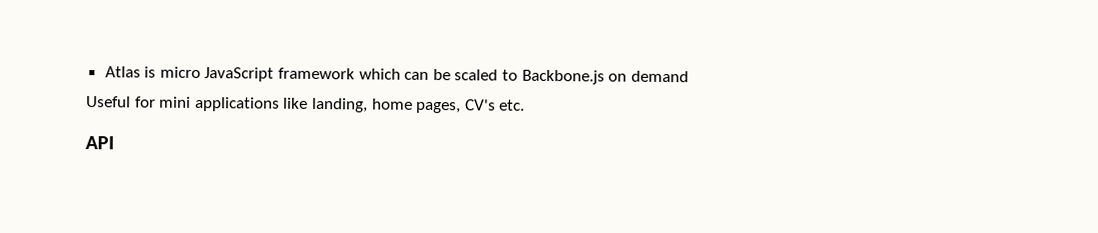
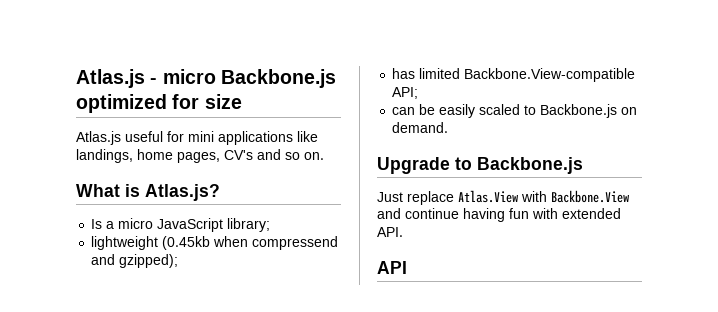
[104,66,401,82] Atlas is micro JavaScript framework which -> [76,69,336,88] [76,94,242,113] [76,131,318,145] [76,149,324,163] [76,184,220,201] [91,218,271,232] [91,236,339,250] [91,254,179,268] [392,68,636,82] [392,87,419,99] Atlas.js - micro Backbone.js optimized for size // Atlas.js useful for mini applications like landings, home pages, CV's and so on. // What is Atlas.js? // Is a micro JavaScript library; // lightweight (0.45kb when compressend and gzipped); // has limited Backbone.View-compatible API; //
(451, 75) none -> [439,104,476,118] easily
[630,70,689,83] [86,96,526,114] demand // Useful for mini applications like landing, home pages, CV's etc. -> [392,122,449,133] [377,157,583,174] [377,190,629,205] [377,208,621,222] [377,227,403,237] demand. // Upgrade to Backbone.js // Just replace Atlas.View with Backbone.View and continue having fun with extended API.

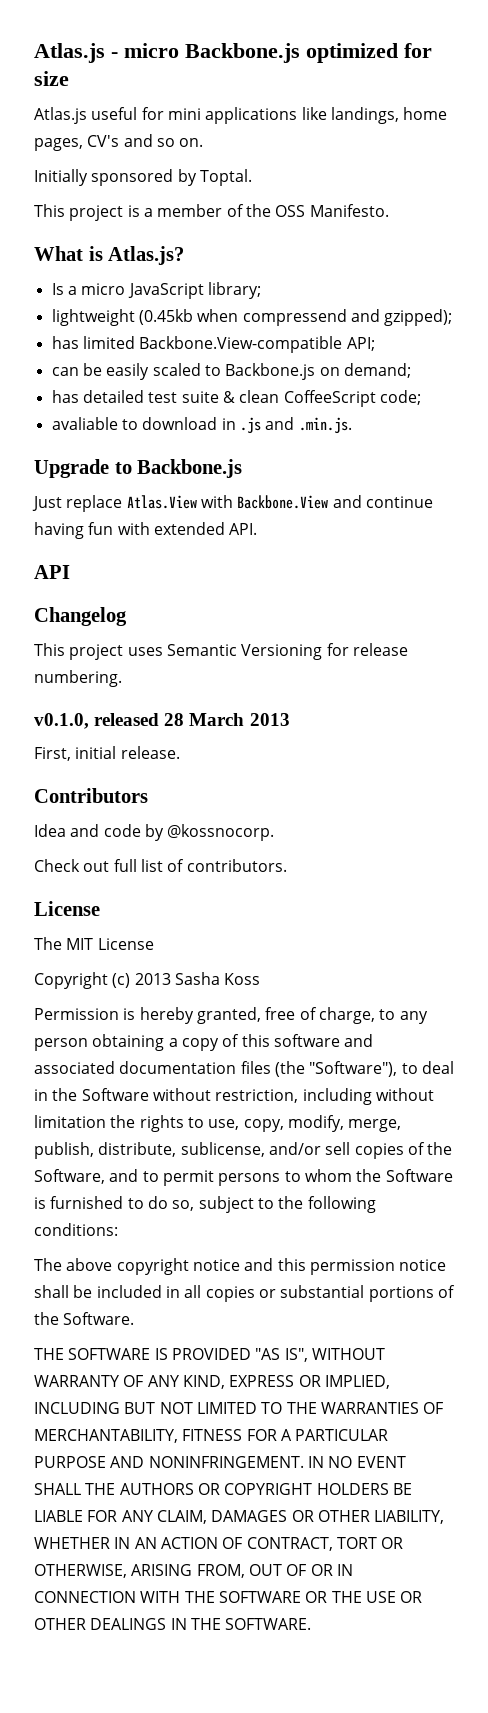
(324, 156) none -> [34,169,252,186] [34,204,389,221] // Initially sponsored by Toptal. // This project is a member of the OSS Manifesto.
[392,122,449,133] demand. -> [343,363,411,378] [51,390,421,407] [51,417,352,434] demand; // has detailed test suite & clean CoffeeScript code; // avaliable to download in .js and .min.js.
(407, 267) none -> [34,607,127,626] [34,643,408,660] [34,670,122,687] [34,713,290,729] [34,746,180,761] [34,788,148,803] [34,824,275,841] [34,859,287,872] [34,901,100,916] [34,937,154,950] [34,972,261,989] [34,1007,428,1024] [34,1034,374,1051] [34,1061,454,1077] [34,1088,434,1105] [34,1115,402,1132] [34,1142,453,1159] [34,1169,453,1186] [34,1196,376,1213] [34,1223,118,1236] [34,1258,447,1275] [34,1285,455,1302] [34,1312,135,1325] [34,1348,385,1362] [34,1375,390,1389] [34,1402,444,1414] [34,1429,389,1443] [34,1456,406,1468] [34,1483,412,1495] [34,1510,445,1524] [34,1537,404,1551] [34,1564,353,1578] [34,1591,423,1603] [34,1618,312,1630] // Changelog // This project uses Semantic Versioning for release numbering. // v0.1.0, released 28 March 2013 // First, initial release. // Contributors // Idea and code by @kossnocorp. // Check out full list of contributors. // License // The MIT License // Copyright (c) 2013 Sasha Koss // Permission is hereby granted, free of charge, to any person obtaining a copy of this software and associated documentation files (the "Software"), to deal in the Software without restriction, including without limitation the rights to use, copy, modify, merge, publish, distribute, sublicense, and/or sell copies of the Software, and to permit persons to whom the Software is furnished to do so, subject to the following conditions: // The above copyright notice and this permission notice shall be included in all copies or substantial portions of the Software. // THE SOFTWARE IS PROVIDED "AS IS", WITHOUT WARRANTY OF ANY KIND, EXPRESS OR IMPLIED, INCLUDING BUT NOT LIMITED TO THE WARRANTIES OF MERCHANTABILITY, FITNESS FOR A PARTICULAR PURPOSE AND NONINFRINGEMENT. IN NO EVENT SHALL THE AUTHORS OR COPYRIGHT HOLDERS BE LIABLE FOR ANY CLAIM, DAMAGES OR OTHER LIABILITY, WHETHER IN AN ACTION OF CONTRACT, TORT OR OTHERWISE, ARISING FROM, OUT OF OR IN CONNECTION WITH THE SOFTWARE OR THE USE OR OTHER DEALINGS IN THE SOFTWARE.

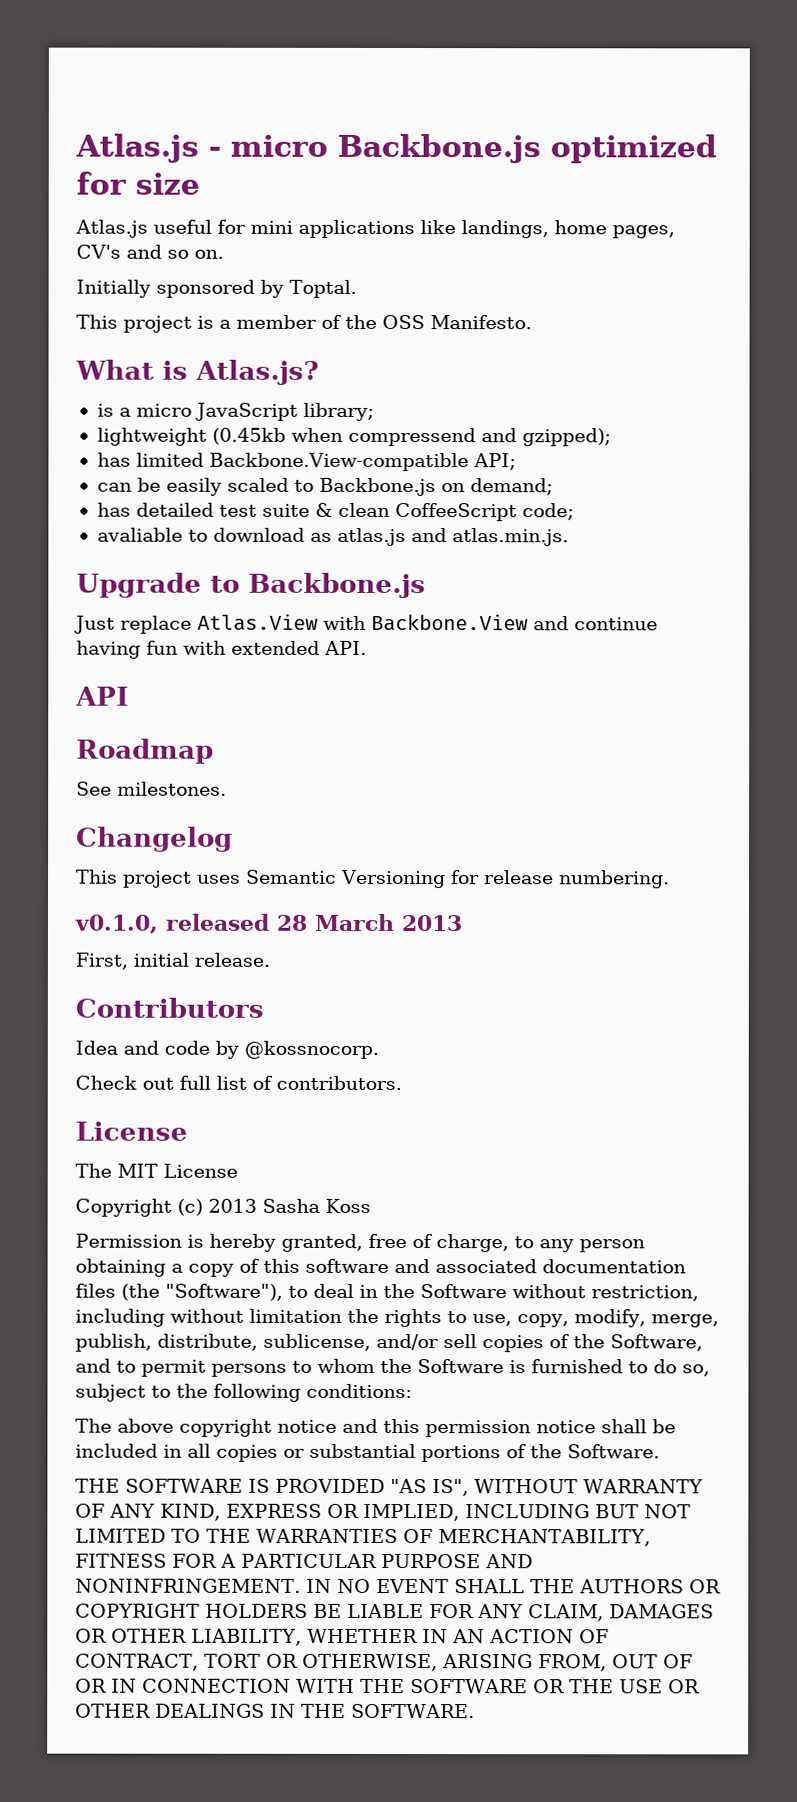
[51,283,64,295] Is -> [96,403,114,417] is
[221,417,352,434] in .js and .min.js. -> [309,527,569,547] as atlas.js and atlas.min.js.
(70, 572) none -> [76,738,214,764] [76,781,227,796] // Roadmap // See milestones.

